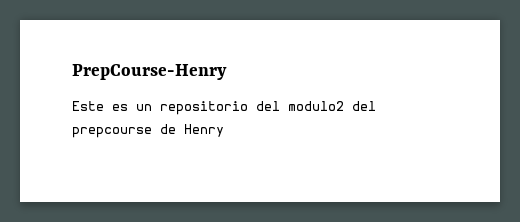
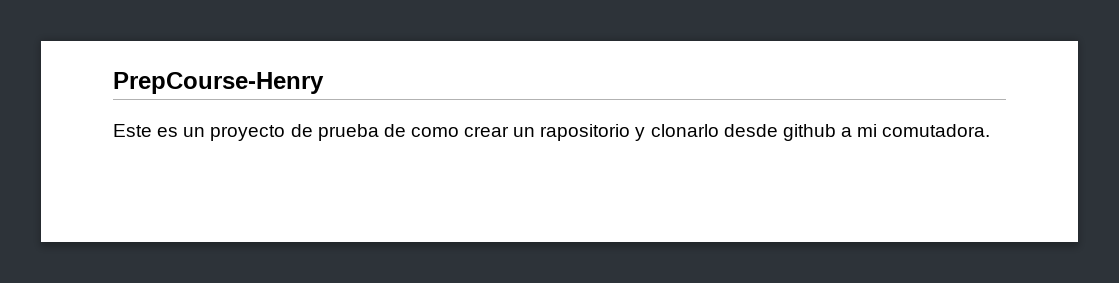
[160,101,376,115] [72,124,224,138] repositorio del modulo2 del prepcourse de Henry -> [210,124,991,141] proyecto de prueba de como crear un rapositorio y clonarlo desde github a mi comutadora.

